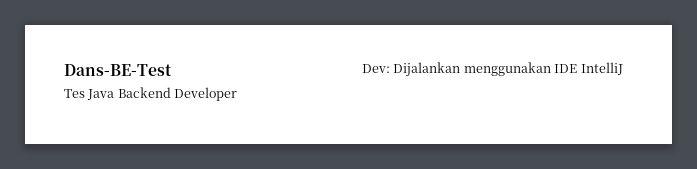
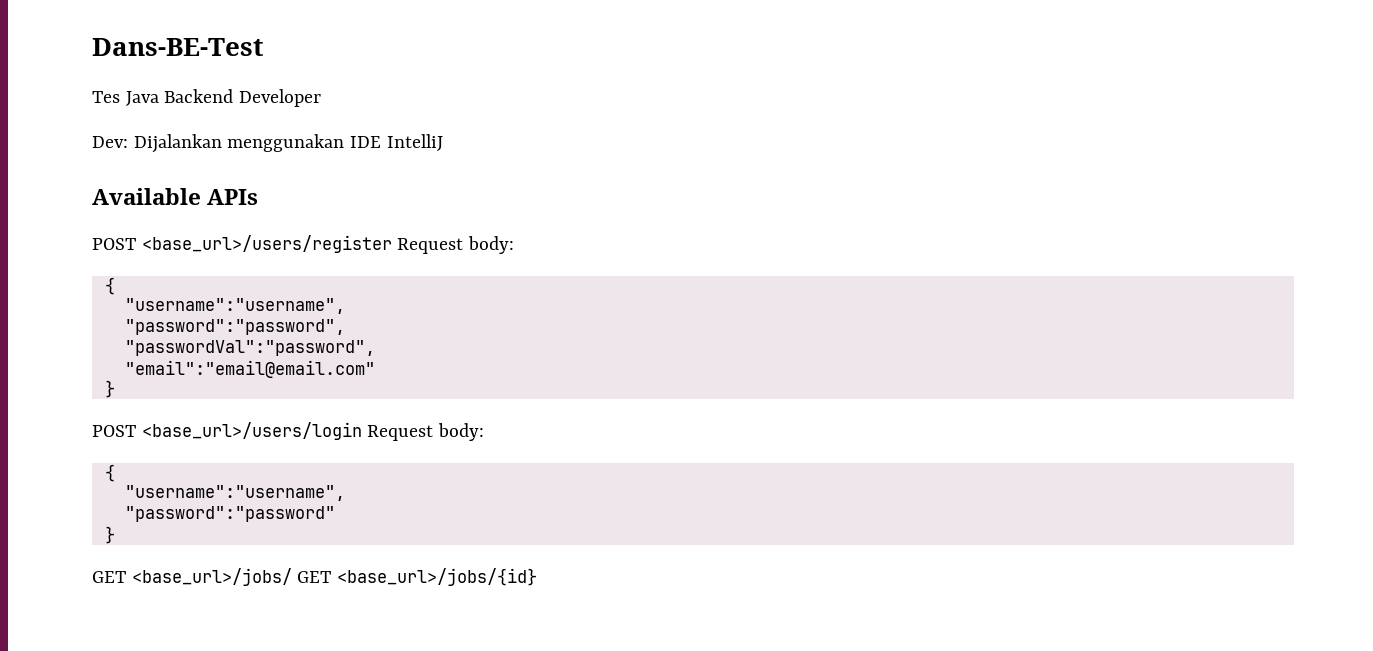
(623, 68) none -> [92,188,259,205] [92,235,515,254] [104,277,115,295] [124,298,345,314] [124,319,345,335] [124,340,375,356] [124,360,375,378] [104,380,115,398] [92,422,485,441] [104,464,115,482] [124,485,345,501] [124,506,335,522] [104,526,115,544] [92,568,538,586] // Available APIs // POST <base_url>/users/register Request body: // { // "username":"username", // "password":"password", // "passwordVal":"password", // "email":"email@email.com" // } // POST <base_url>/users/login Request body: // { // "username":"username", // "password":"password" // } // GET <base_url>/jobs/ GET <base_url>/jobs/{id}

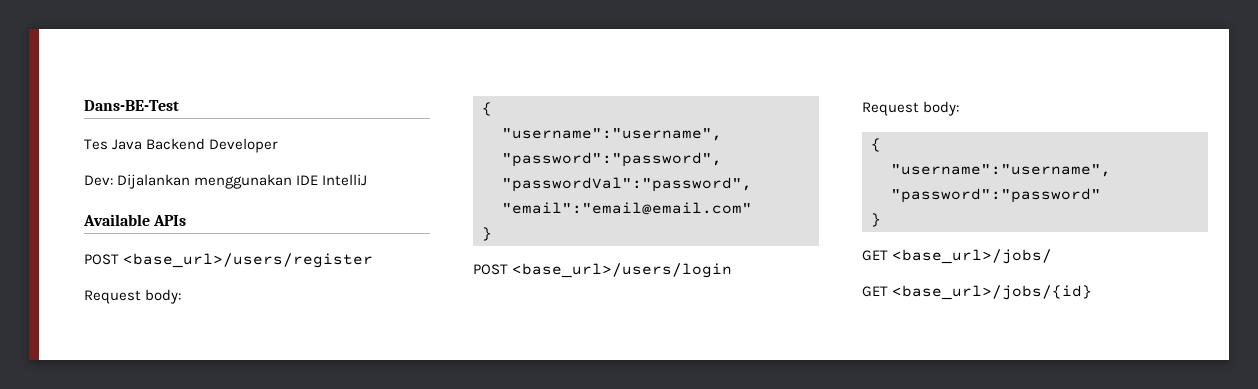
(392, 244) none -> (374, 260) //
(362, 431) none -> (733, 270) //
(292, 577) none -> (1053, 256) //

